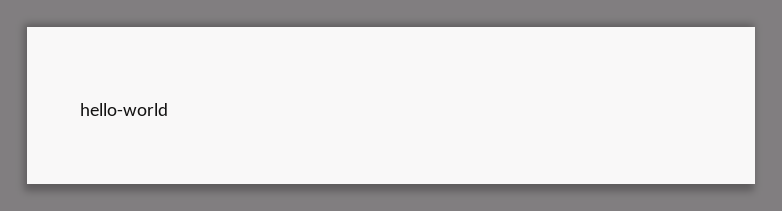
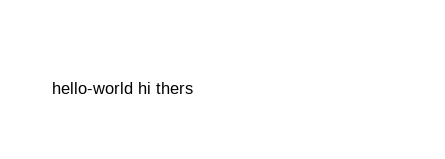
(168, 109) none -> [138,82,193,94] hi thers

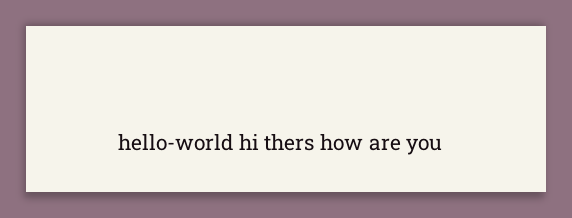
(193, 88) none -> [320,134,443,155] how are you

